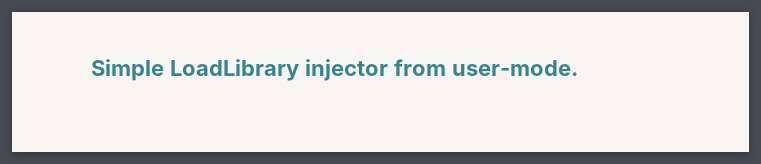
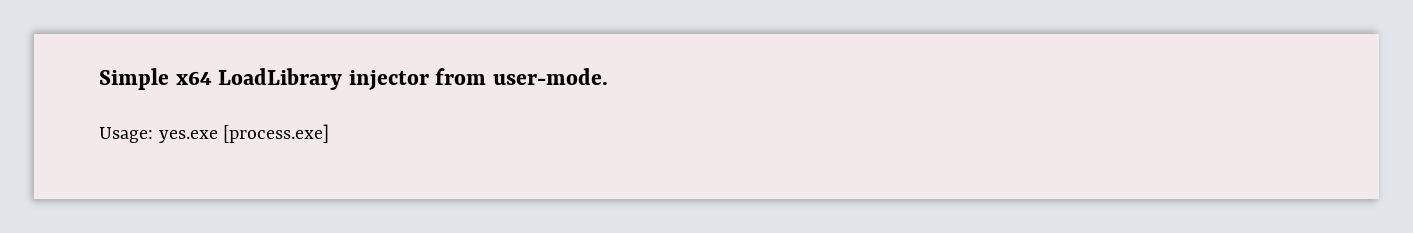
(164, 70) none -> [175,71,212,85] x64
(578, 68) none -> [99,124,330,143] // Usage: yes.exe [process.exe]

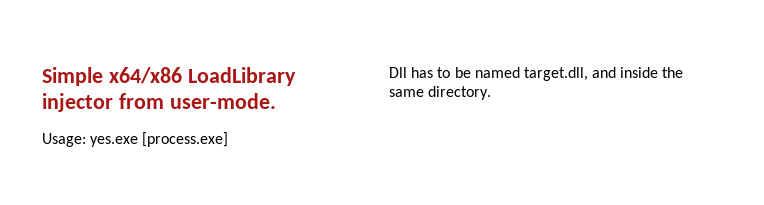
[175,71,212,85] x64 -> [108,67,182,84] x64/x86
(330, 133) none -> [389,67,684,81] [389,86,492,100] // Dll has to be named target.dll, and inside the same directory.

